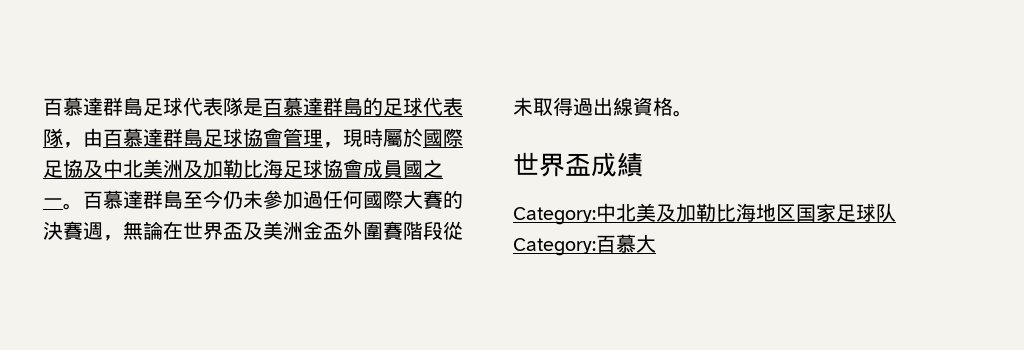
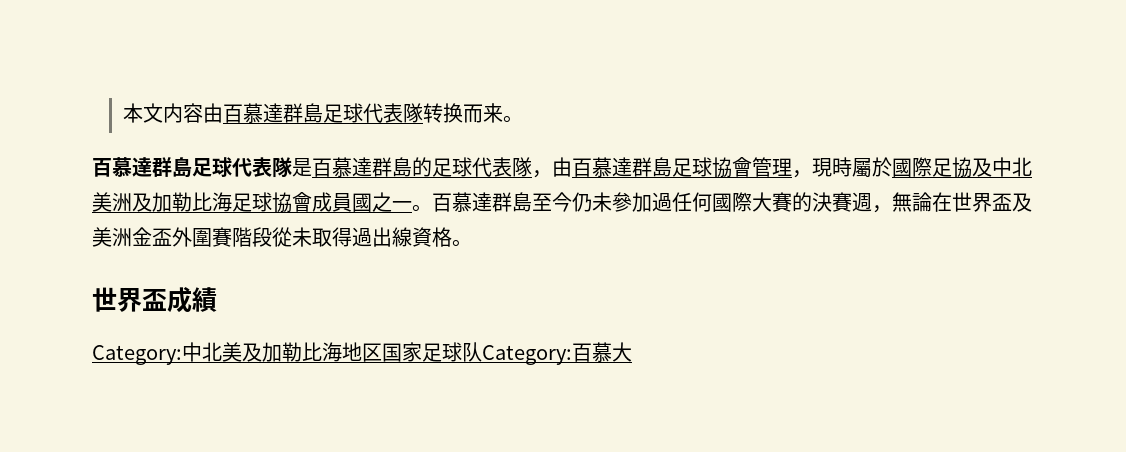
(43, 107) none -> [122,103,523,123] 本文内容由百慕達群島足球代表隊转换而来。 //

